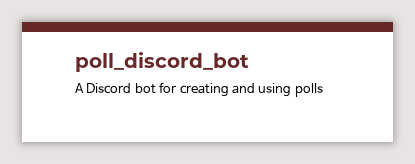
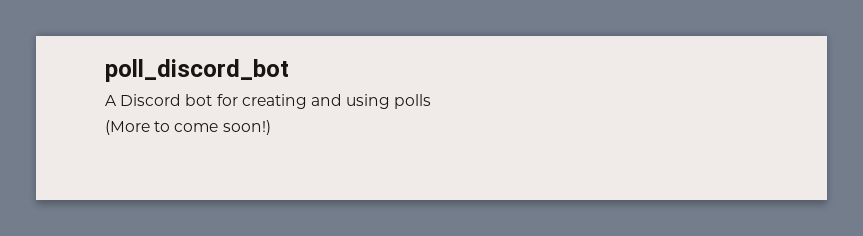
(323, 90) none -> [105,120,271,135] // (More to come soon!)

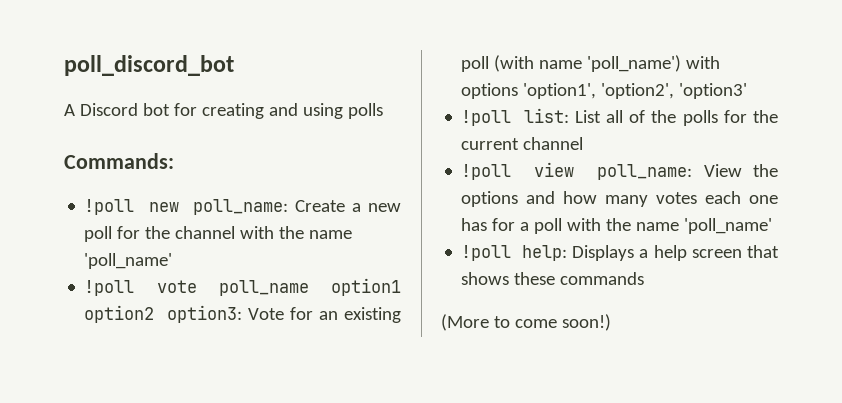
(432, 101) none -> [64,153,174,169] [84,199,401,215] [84,226,353,242] [84,253,173,269] [84,278,401,296] [84,305,401,323] [461,55,721,72] [461,83,748,99] [461,108,778,126] [461,137,584,150] [461,162,778,180] [461,191,778,207] [461,218,773,234] [461,245,779,261] [461,272,645,285] // Commands: // !poll new poll_name: Create a new poll for the channel with the name 'poll_name' // !poll vote poll_name option1 option2 option3: Vote for an existing poll (with name 'poll_name') with options 'option1', 'option2', 'option3' // !poll list: List all of the polls for the current channel // !poll view poll_name: View the options and how many votes each one has for a poll with the name 'poll_name' // !poll help: Displays a help screen that shows these commands

